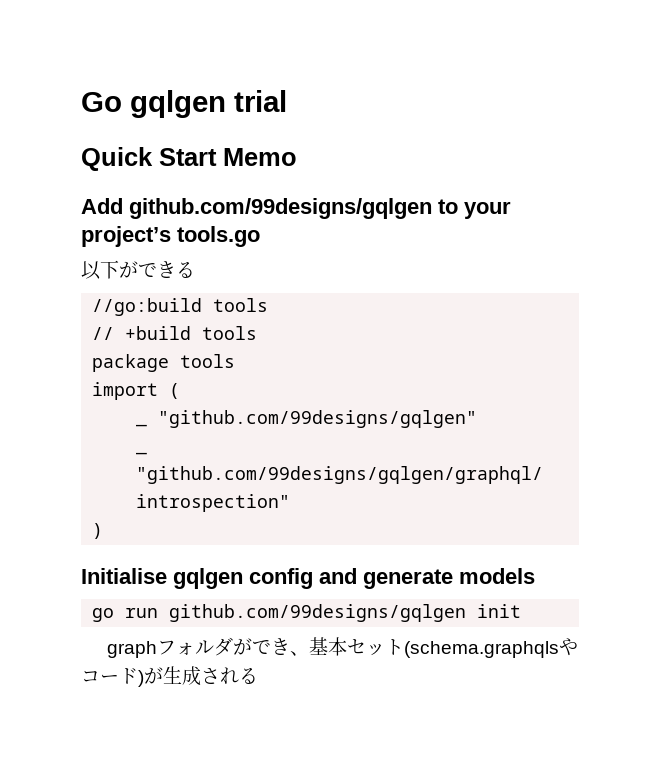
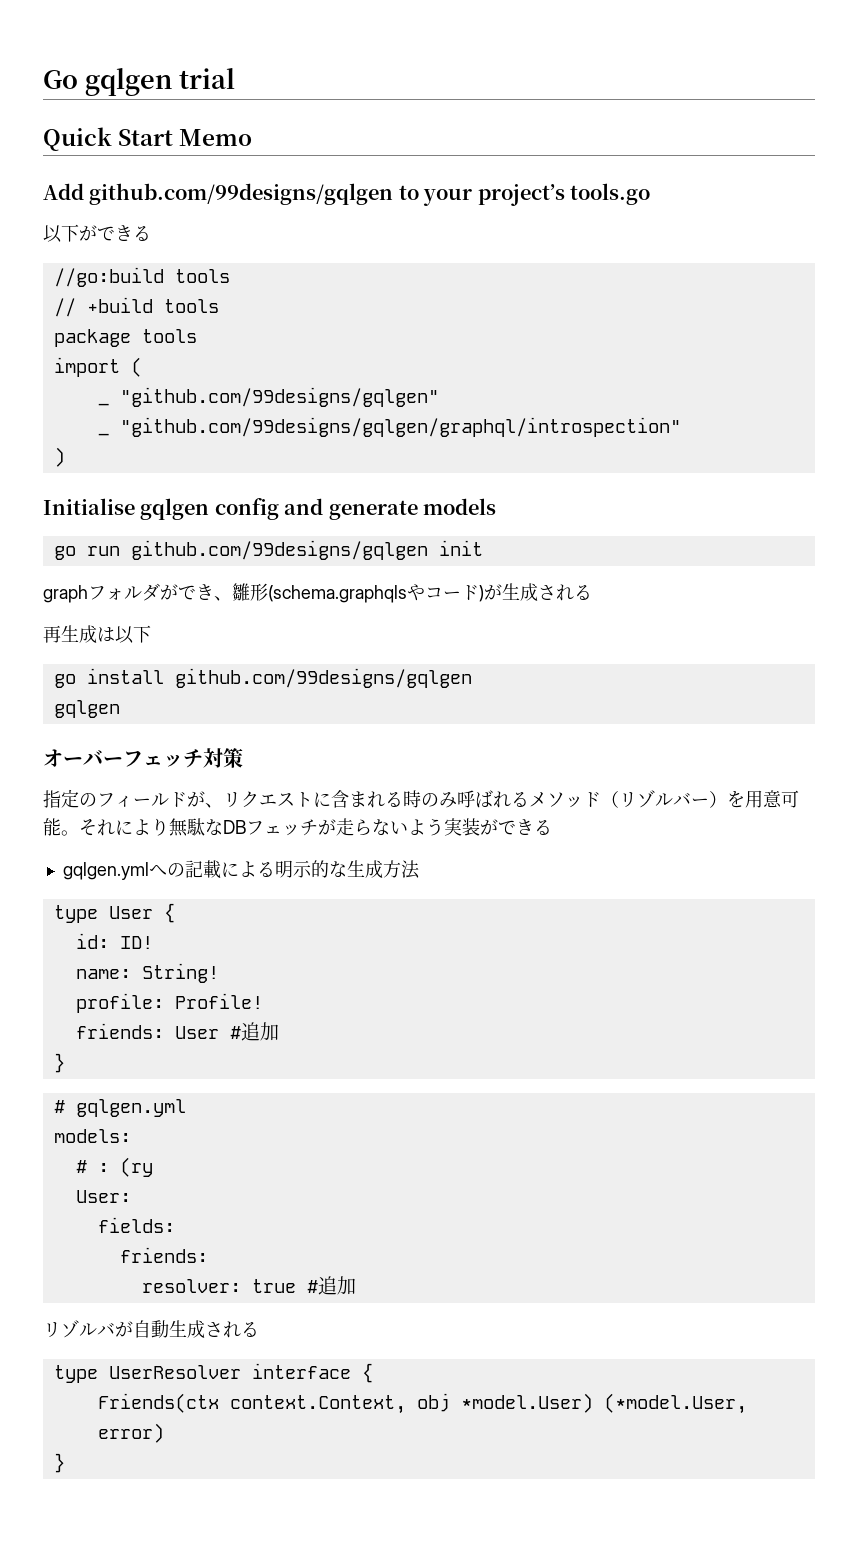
[308,637,404,656] 基本セット -> [232,583,268,601] 雛形
(258, 676) none -> [43,625,151,644] [53,668,472,688] [53,700,120,718] [43,748,243,768] [43,789,799,808] [43,818,552,837] [62,860,420,880] [53,903,175,923] [75,933,153,949] [75,963,219,983] [75,993,263,1013] [75,1022,279,1041] [53,1053,65,1073] [53,1099,186,1117] [53,1129,131,1143] [75,1157,153,1177] [75,1190,131,1203] [97,1217,175,1233] [119,1247,208,1263] [141,1276,356,1295] [43,1320,259,1338] [53,1363,373,1383] [97,1393,747,1414] [97,1423,164,1443] [53,1453,65,1473] // 再生成は以下 // go install github.com/99designs/gqlgen // gqlgen // オーバーフェッチ対策 // 指定のフィールドが、リクエストに含まれる時のみ呼ばれるメソッド（リゾルバー）を用意可能。それにより無駄なDBフェッチが走らないよう実装ができる // gqlgen.ymlへの記載による明示的な生成方法 // type User { // id: ID! // name: String! // profile: Profile! // friends: User #追加 // } // # gqlgen.yml // models: // # : (ry // User: // fields: // friends: // resolver: true #追加 // リゾルバが自動生成される // type UserResolver interface { // Friends(ctx context.Context, obj *model.User) (*model.User, error) // }

